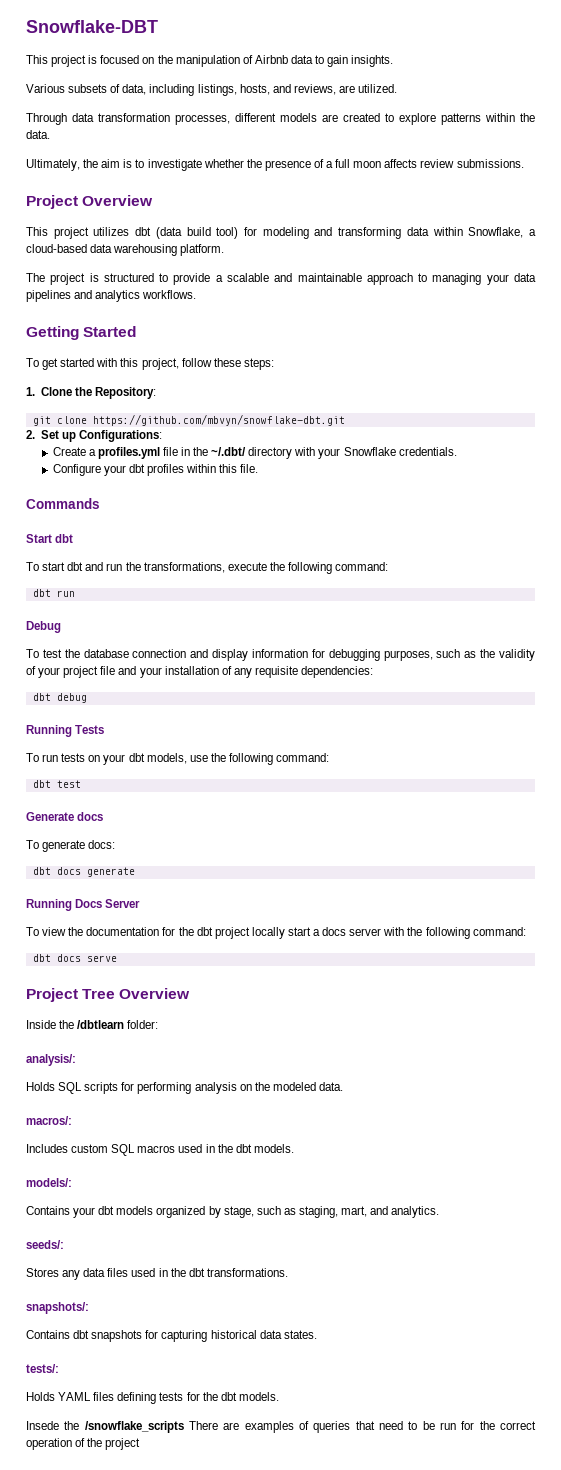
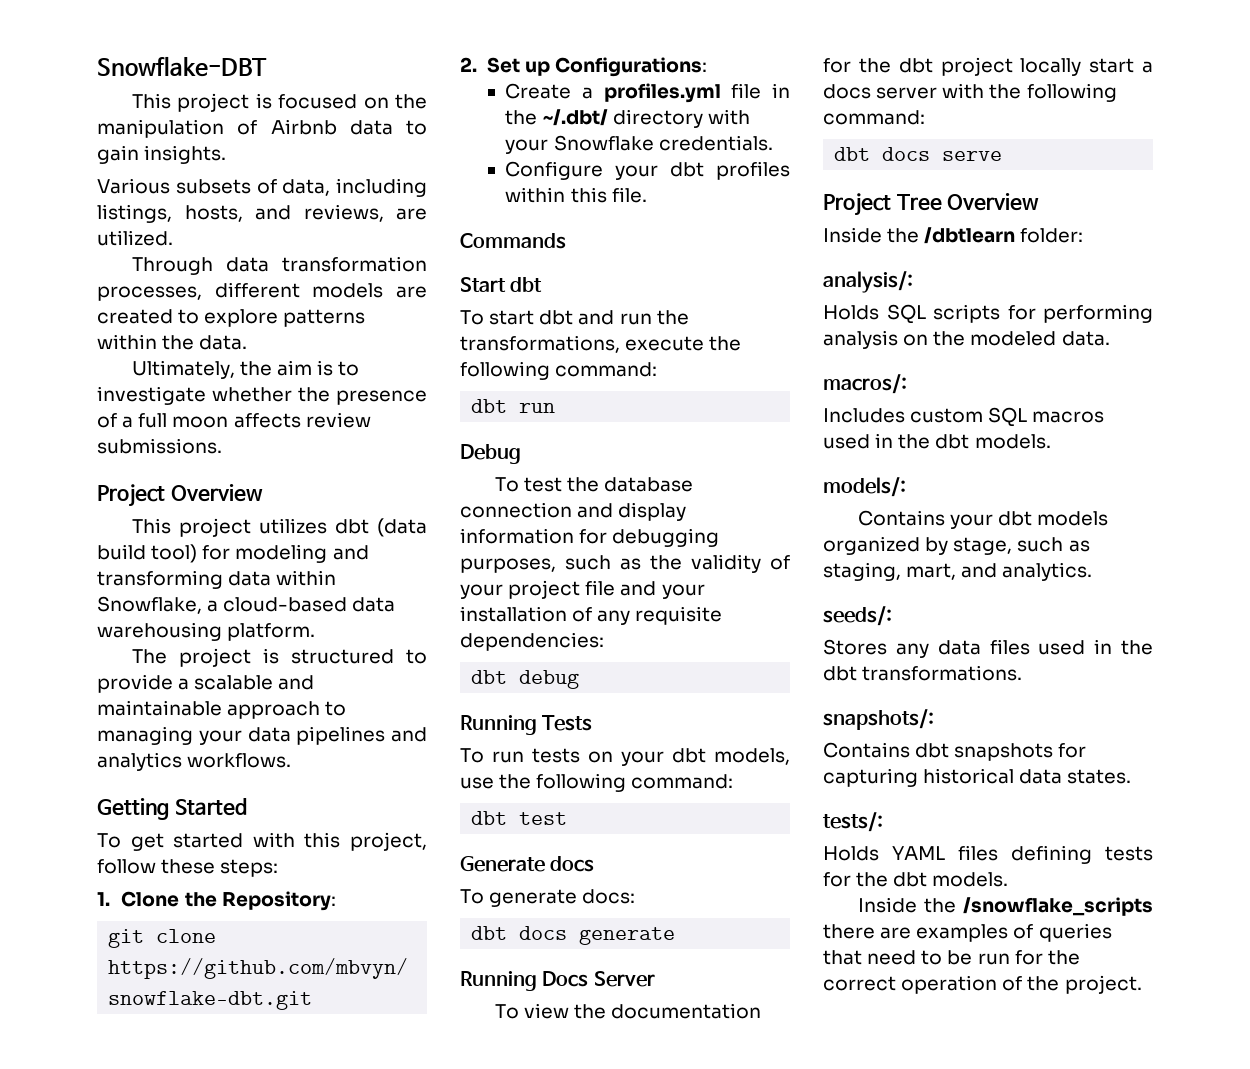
[26,1421,59,1430] Insede -> [857,897,917,913] Inside
[189,1421,218,1430] There -> [823,924,875,939] there
[105,1438,141,1450] project -> [1064,975,1142,994] project.

